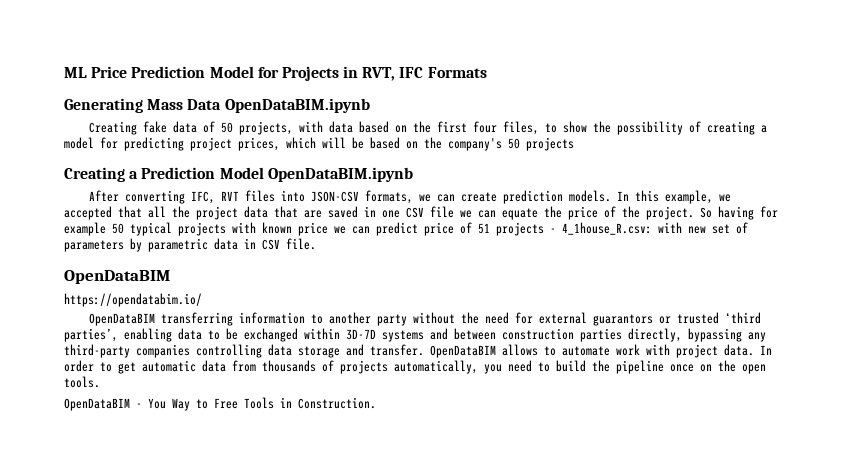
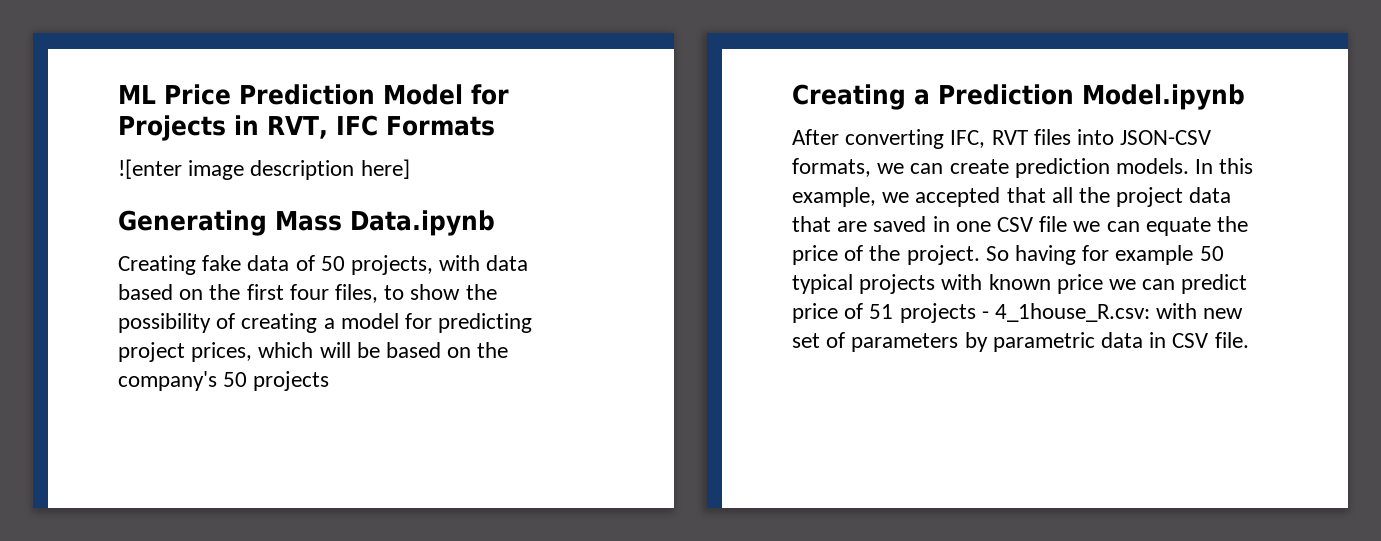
(487, 72) none -> [118,159,410,180] // ![enter image description here]
[187,98,370,113] Data OpenDataBIM.ipynb -> [350,210,495,236] Data.ipynb
[219,167,413,182] Model OpenDataBIM.ipynb -> [1082,84,1245,110] Model.ipynb
[64,270,170,284] [64,293,202,307] [88,312,761,326] [64,328,766,342] [64,344,772,358] [64,360,766,374] [64,376,100,388] [64,397,376,411] // OpenDataBIM // https://opendatabim.io/ // OpenDataBIM transferring information to another party without the need for external guarantors or trusted ‘third parties’, enabling data to be exchanged within 3D-7D systems and between construction parties directly, bypassing any third-party companies controlling data storage and transfer. OpenDataBIM allows to automate work with project data. In order to get automatic data from thousands of projects automatically, you need to build the pipeline once on the open tools. // OpenDataBIM - You Way to Free Tools in Construction. -> (1249, 340) none

